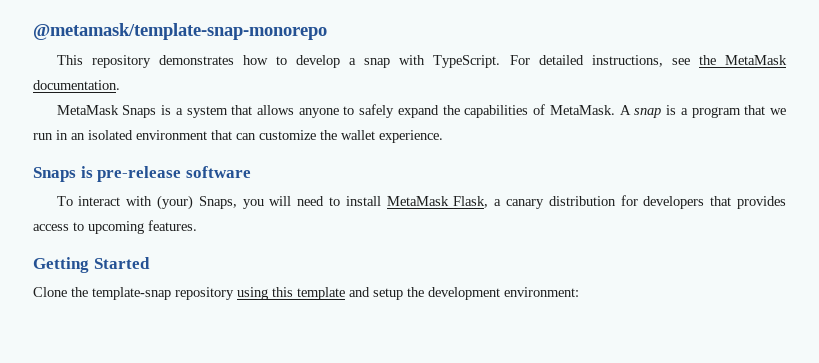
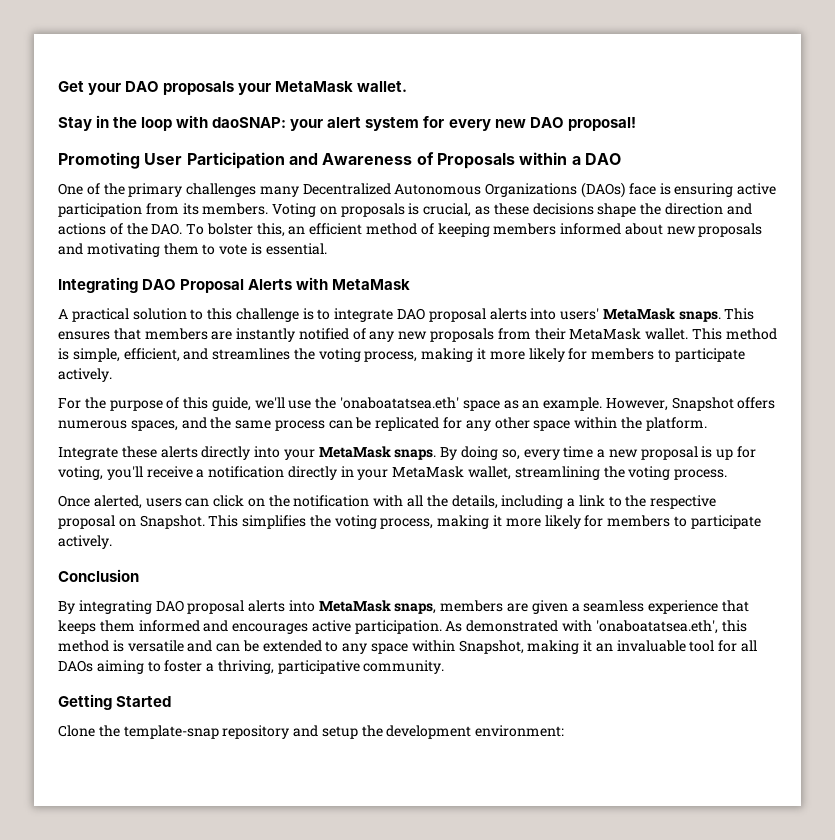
[33,23,327,40] [56,55,787,68] [33,80,120,90] [56,104,786,118] [33,130,443,143] [33,166,251,182] [56,195,787,210] [33,220,197,234] @metamask/template-snap-monorepo // This repository demonstrates how to develop a snap with TypeScript. For detailed instructions, see the MetaMask documentation. // MetaMask Snaps is a system that allows anyone to safely expand the capabilities of MetaMask. A snap is a program that we run in an isolated environment that can customize the wallet experience. // Snaps is pre-release software // To interact with (your) Snaps, you will need to install MetaMask Flask, a canary distribution for developers that provides access to upcoming features. -> [58,81,408,95] [58,115,636,131] [58,152,621,169] [58,182,777,198] [58,203,752,217] [58,223,763,237] [58,243,327,257] [58,277,411,293] [58,308,755,322] [58,328,777,342] [58,348,745,362] [58,368,112,382] [58,397,776,411] [58,417,707,431] [58,446,757,460] [58,466,728,480] [58,495,717,509] [58,515,761,529] [58,535,112,549] [58,569,139,582] [58,600,749,614] [58,620,747,634] [58,640,758,654] [58,660,445,674] Get your DAO proposals your MetaMask wallet. // Stay in the loop with daoSNAP: your alert system for every new DAO proposal! // Promoting User Participation and Awareness of Proposals within a DAO // One of the primary challenges many Decentralized Autonomous Organizations (DAOs) face is ensuring active participation from its members. Voting on proposals is crucial, as these decisions shape the direction and actions of the DAO. To bolster this, an efficient method of keeping members informed about new proposals and motivating them to vote is essential. // Integrating DAO Proposal Alerts with MetaMask // A practical solution to this challenge is to integrate DAO proposal alerts into users' MetaMask snaps. This ensures that members are instantly notified of any new proposals from their MetaMask wallet. This method is simple, efficient, and streamlines the voting process, making it more likely for members to participate actively. // For the purpose of this guide, we'll use the 'onaboatatsea.eth' space as an example. However, Snapshot offers numerous spaces, and the same process can be replicated for any other space within the platform. // Integrate these alerts directly into your MetaMask snaps. By doing so, every time a new proposal is up for voting, you'll receive a notification directly in your MetaMask wallet, streamlining the voting process. // Once alerted, users can click on the notification with all the details, including a link to the respective proposal on Snapshot. This simplifies the voting process, making it more likely for members to participate actively. // Conclusion // By integrating DAO proposal alerts into MetaMask snaps, members are given a seamless experience that keeps them informed and encourages active participation. As demonstrated with 'onaboatatsea.eth', this method is versatile and can be extended to any space within Snapshot, making it an invaluable tool for all DAOs aiming to foster a thriving, participative community.
[237,287,345,300] using this template -> (290, 732) none

